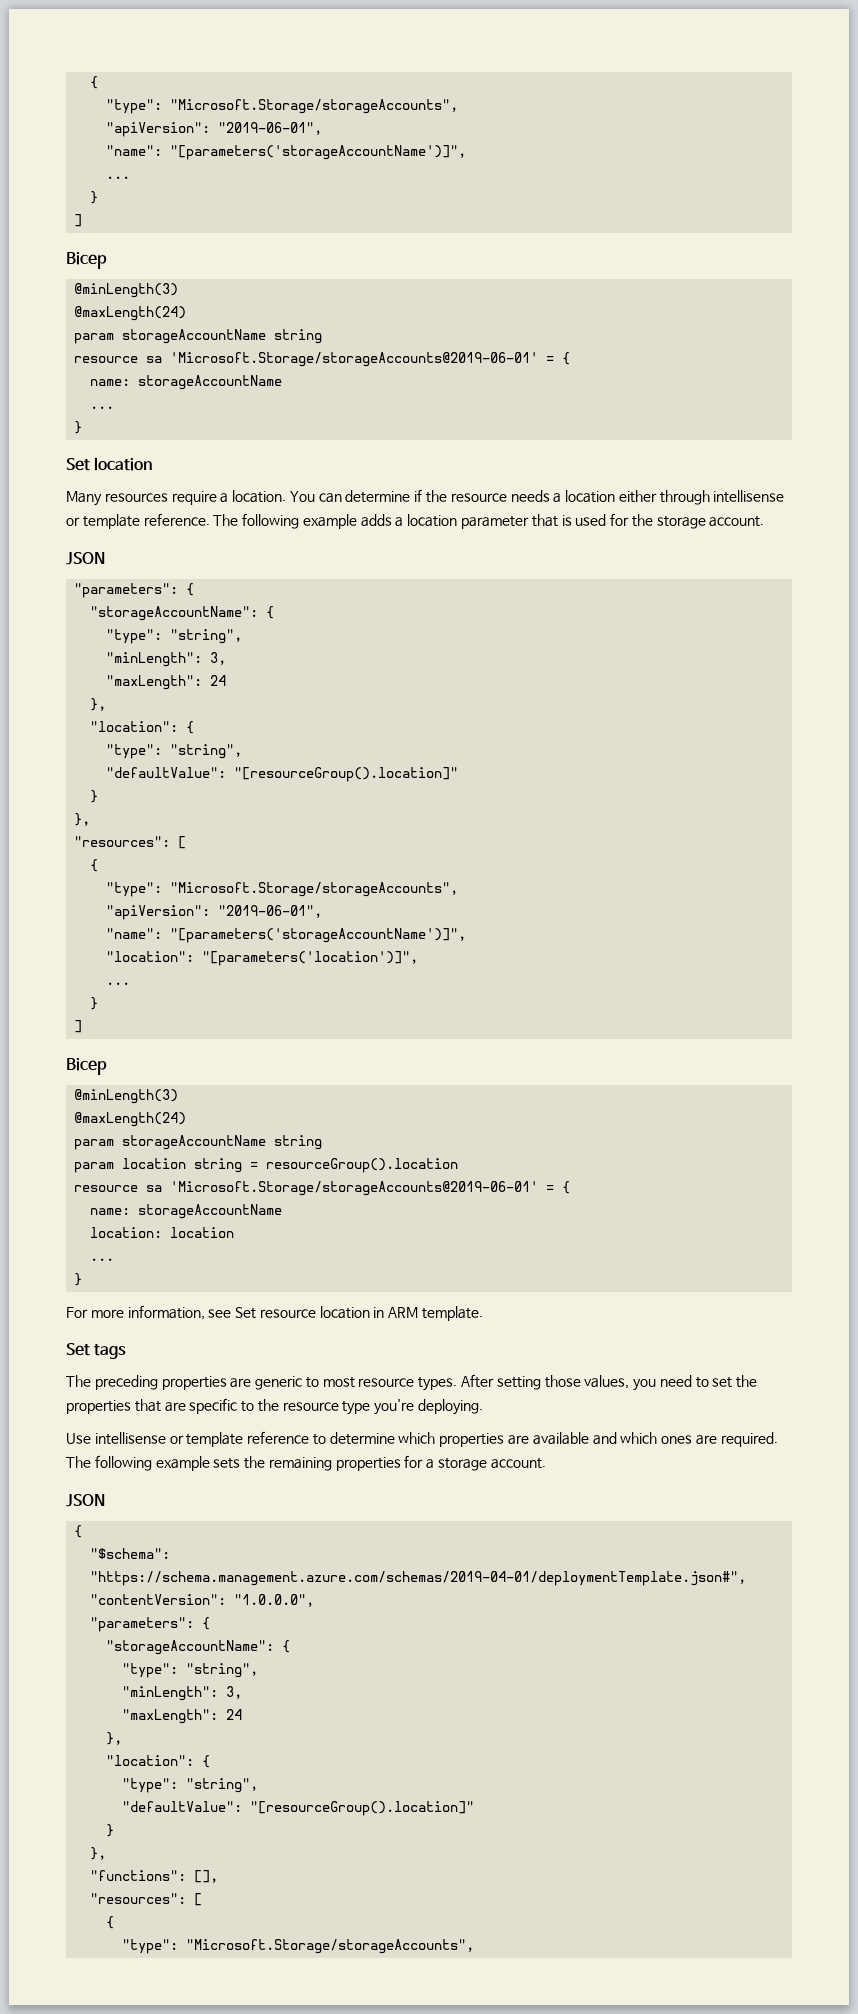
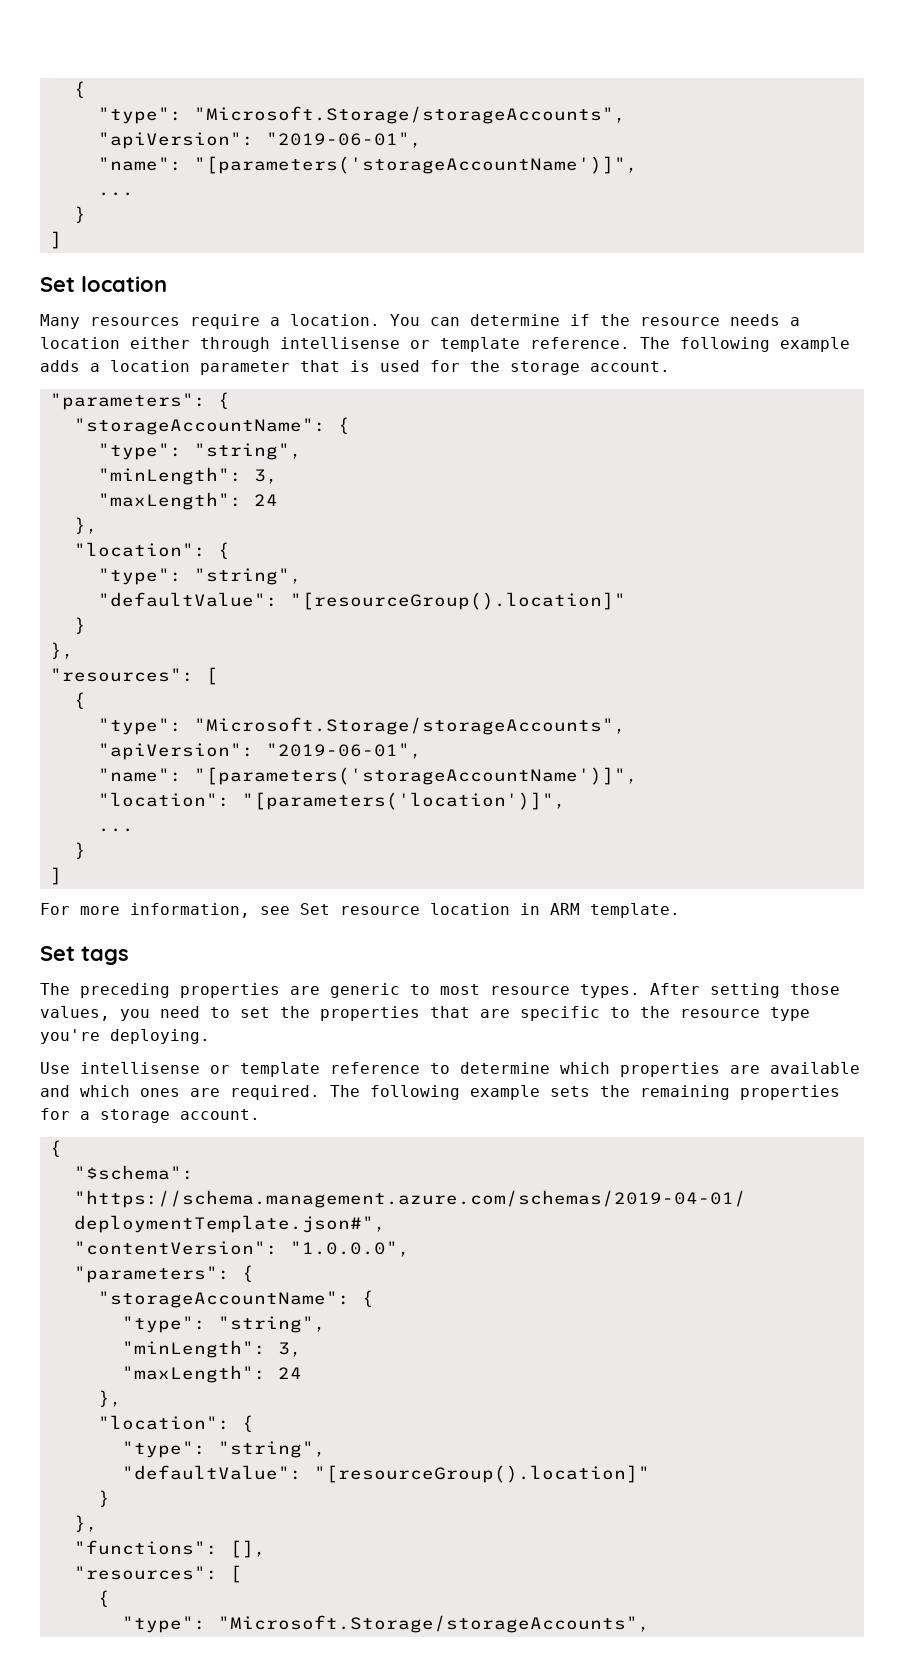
[66,252,107,269] [74,283,179,298] [74,306,187,321] [74,329,323,344] [74,352,571,367] [90,375,283,390] [90,406,115,409] [74,421,83,434] // Bicep // @minLength(3) // @maxLength(24) // param storageAccountName string // resource sa 'Microsoft.Storage/storageAccounts@2019-06-01' = { // name: storageAccountName // ... // } -> (62, 240) none
[66,552,105,565] // JSON -> (670, 366) none
[66,1058,107,1075] [74,1089,179,1104] [74,1112,187,1127] [74,1135,323,1150] [74,1158,459,1173] [74,1181,571,1196] [90,1204,283,1219] [90,1227,235,1238] [90,1258,115,1261] [74,1273,83,1286] // Bicep // @minLength(3) // @maxLength(24) // param storageAccountName string // param location string = resourceGroup().location // resource sa 'Microsoft.Storage/storageAccounts@2019-06-01' = { // name: storageAccountName // location: location // ... // } -> (62, 876) none
[66,1494,105,1507] // JSON -> (260, 1114) none

